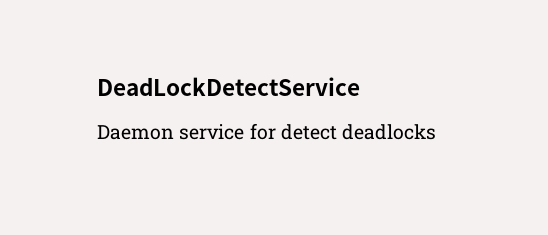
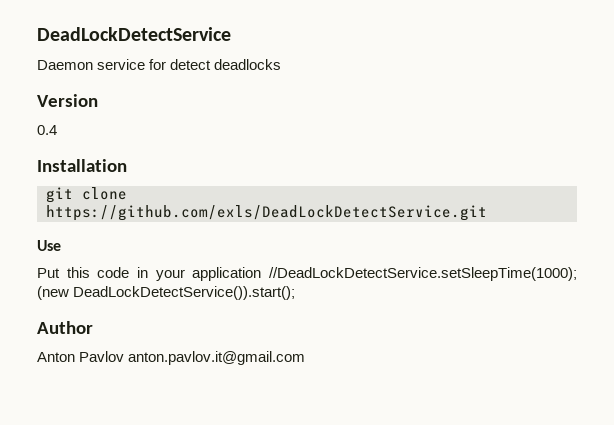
(437, 132) none -> [37,94,98,107] [37,125,57,135] [37,159,127,172] [46,187,127,203] [46,205,487,221] [37,240,61,251] [37,267,577,281] [37,286,296,300] [37,321,93,334] [37,351,306,365] // Version // 0.4 // Installation // git clone https://github.com/exls/DeadLockDetectService.git // Use // Put this code in your application //DeadLockDetectService.setSleepTime(1000); (new DeadLockDetectService()).start(); // Author // Anton Pavlov anton.pavlov.it@gmail.com

